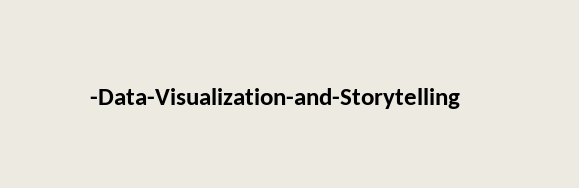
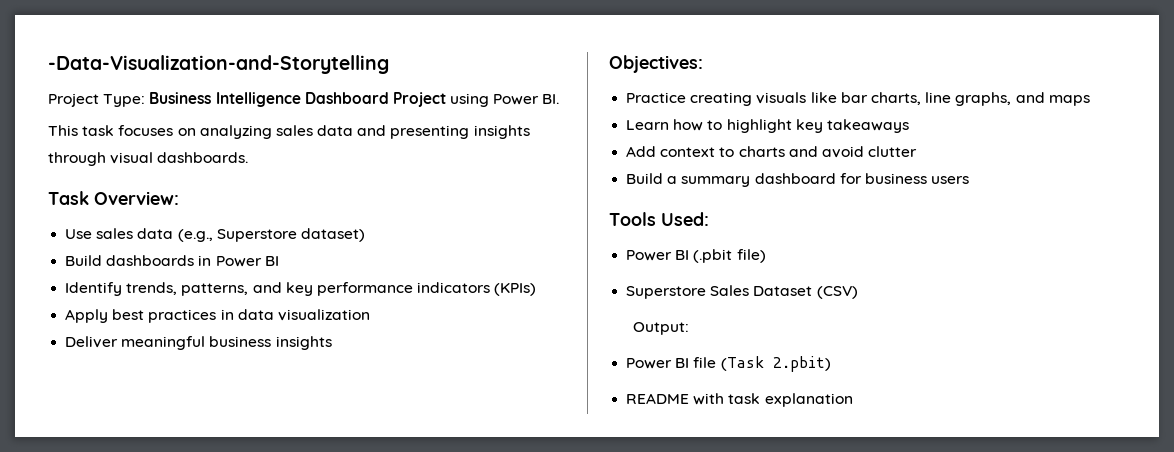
(460, 98) none -> [48,92,560,107] [48,125,530,139] [48,152,249,166] [48,191,179,205] [65,228,365,242] [65,255,279,267] [65,282,537,296] [65,309,370,323] [65,336,332,350] [609,55,703,73] [626,92,1090,106] [626,119,909,133] [626,146,918,158] [626,173,970,187] [609,212,709,226] [626,249,766,263] [626,285,858,299] [632,322,689,335] [626,356,831,372] [626,393,853,407] // Project Type: Business Intelligence Dashboard Project using Power BI. // This task focuses on analyzing sales data and presenting insights through visual dashboards. // Task Overview: // Use sales data (e.g., Superstore dataset) // Build dashboards in Power BI // Identify trends, patterns, and key performance indicators (KPIs) // Apply best practices in data visualization // Deliver meaningful business insights // Objectives: // Practice creating visuals like bar charts, line graphs, and maps // Learn how to highlight key takeaways // Add context to charts and avoid clutter // Build a summary dashboard for business users // Tools Used: // Power BI (.pbit file) // Superstore Sales Dataset (CSV) // Output: // Power BI file (Task 2.pbit) // README with task explanation

